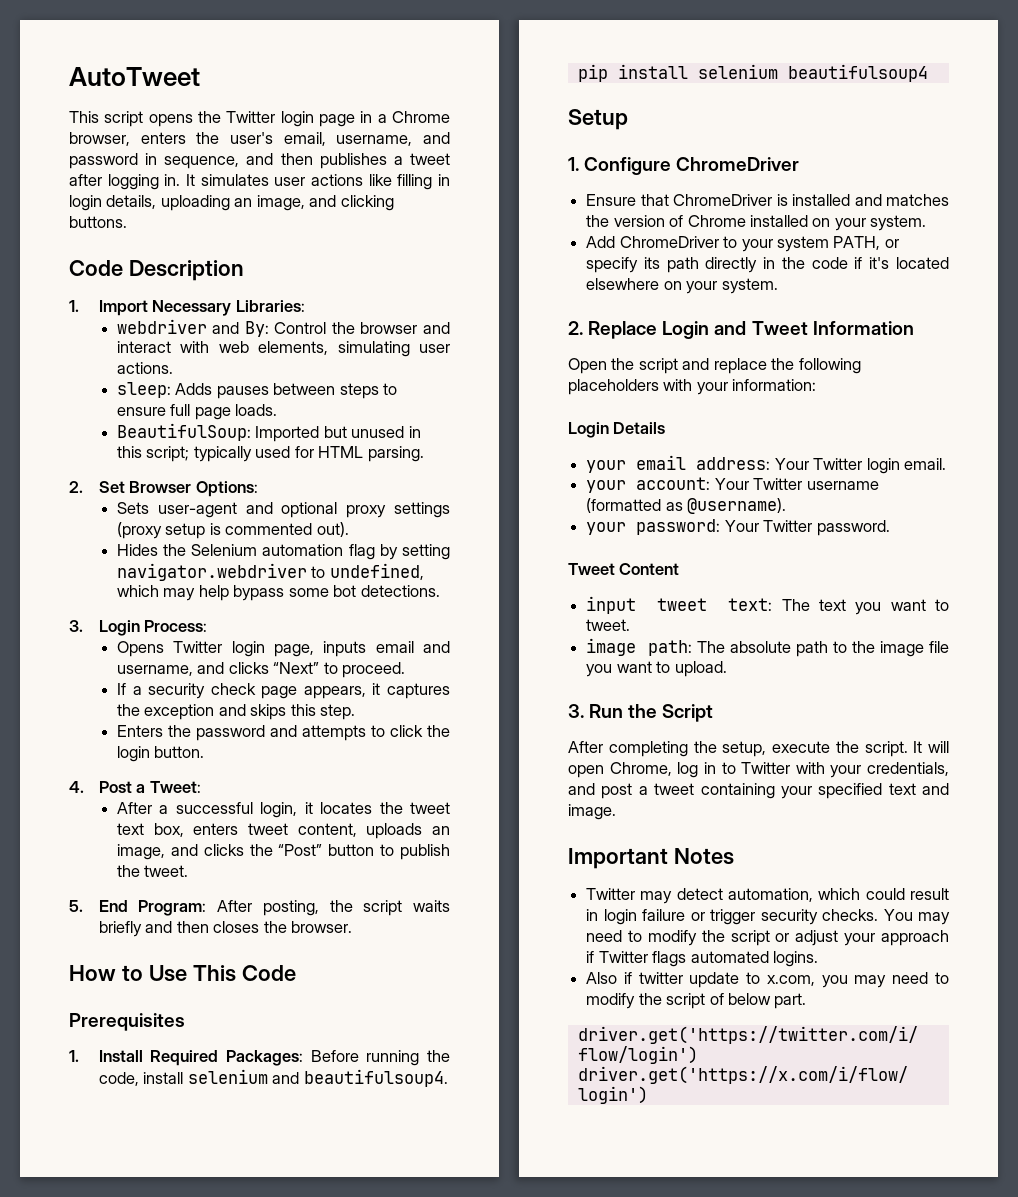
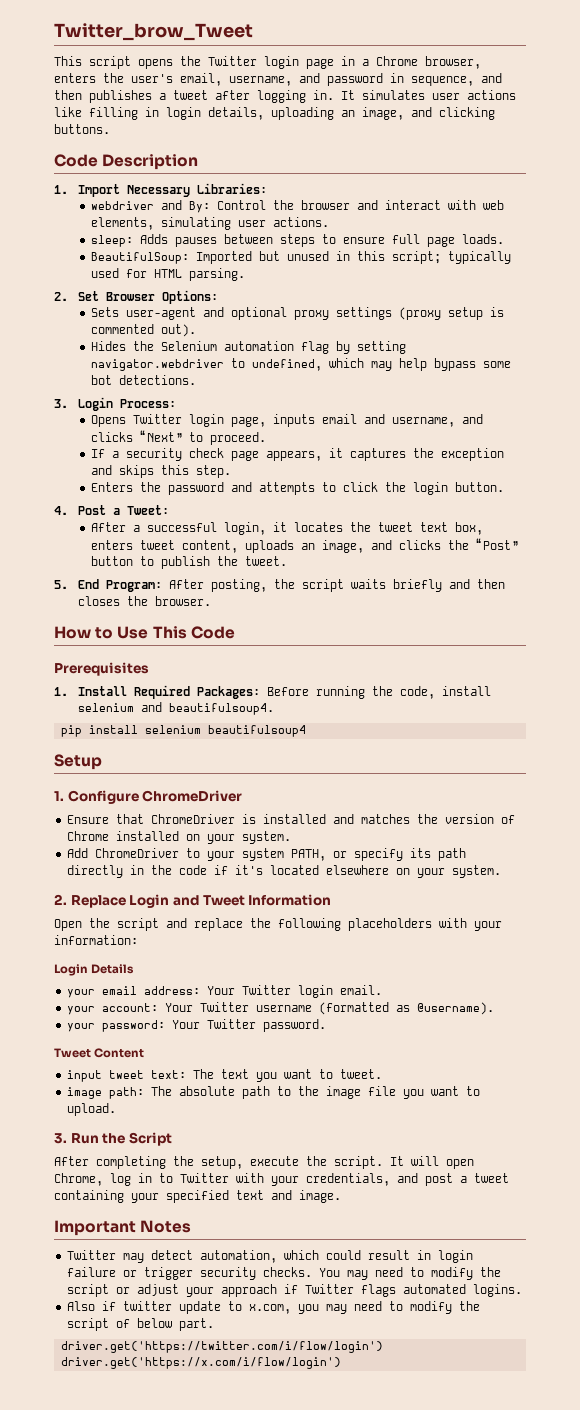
[69,67,200,86] AutoTweet -> [54,23,253,41] Twitter_brow_Tweet

